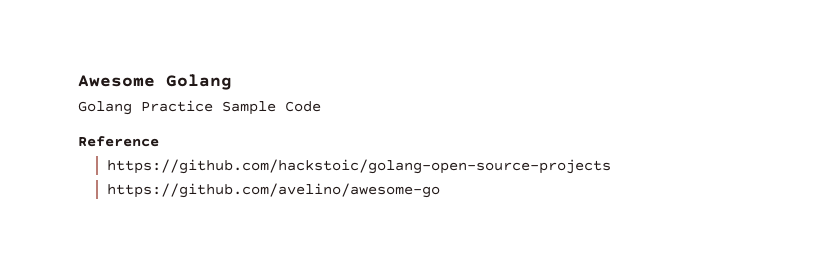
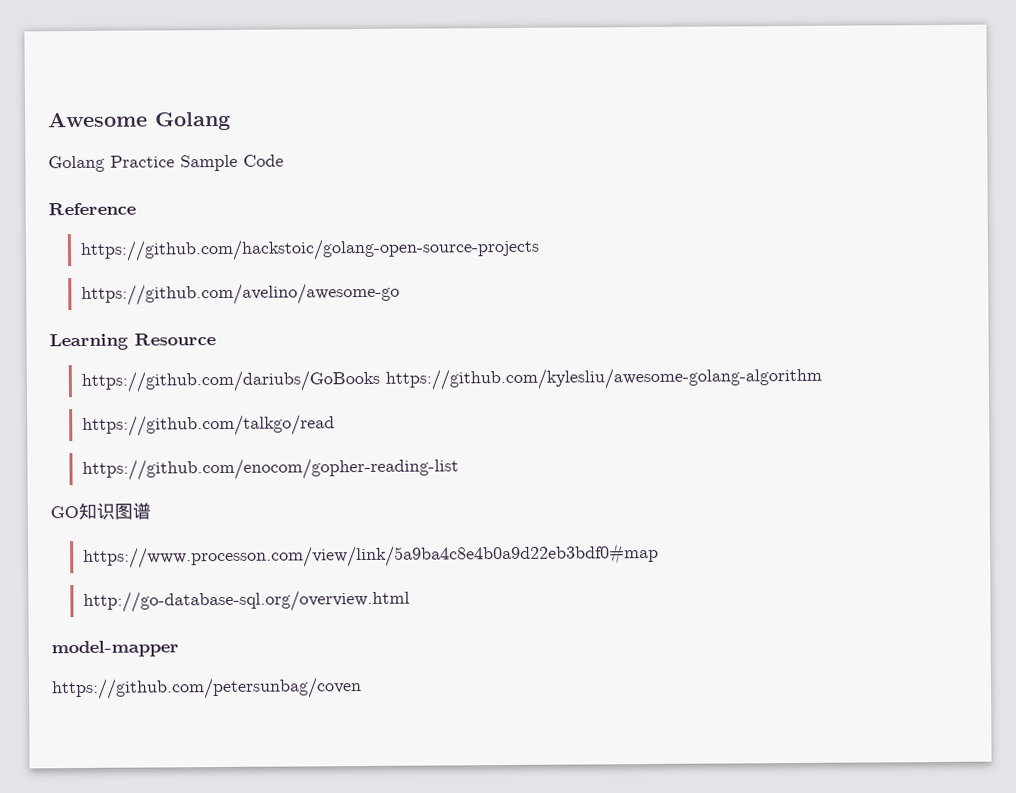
(440, 190) none -> [49,333,216,351] [80,366,822,393] [81,414,335,437] [81,457,459,481] [50,502,151,520] [82,542,659,569] [82,589,410,613] [51,640,179,658] [51,677,362,701] // Learning Resource // https://github.com/dariubs/GoBooks https://github.com/kylesliu/awesome-golang-algorithm // https://github.com/talkgo/read // https://github.com/enocom/gopher-reading-list // GO知识图谱 // https://www.processon.com/view/link/5a9ba4c8e4b0a9d22eb3bdf0#map // http://go-database-sql.org/overview.html // model-mapper // https://github.com/petersunbag/coven

